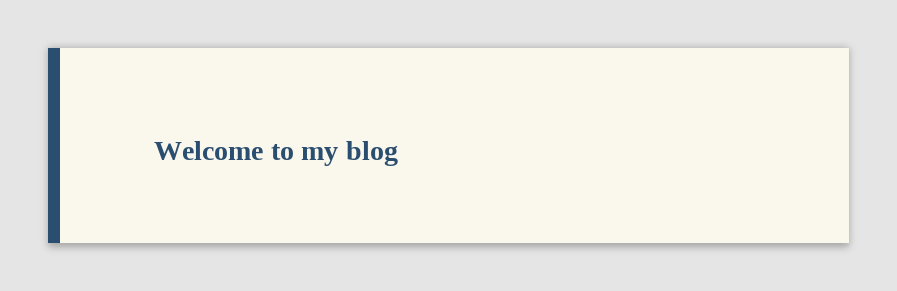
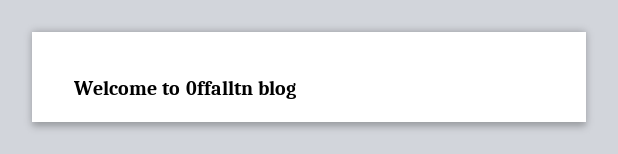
[301,147,339,166] my -> [185,80,253,95] 0ffalltn

